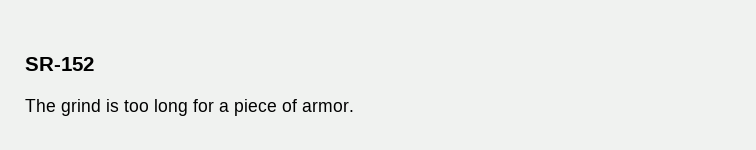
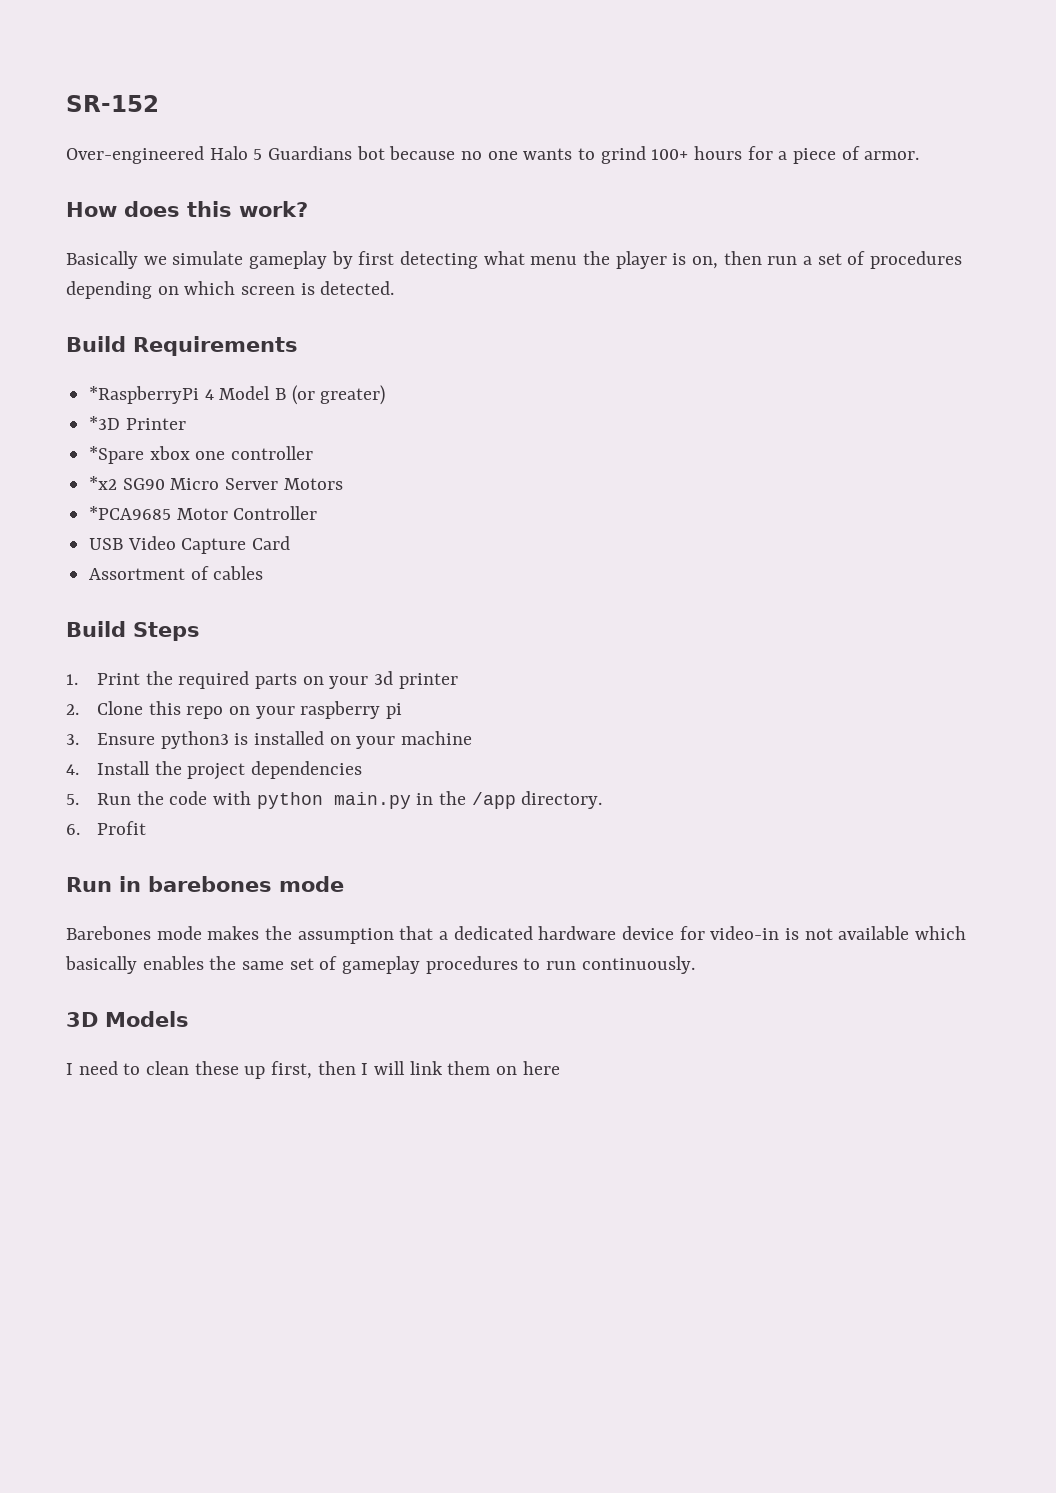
[25,99,188,116] The grind is too long -> [66,146,743,164] Over-engineered Halo 5 Guardians bot because no one wants to grind 100+ hours
(354, 106) none -> [66,201,308,217] [66,251,963,269] [66,281,395,299] [66,336,298,356] [89,385,386,405] [89,416,186,430] [89,446,314,464] [89,476,343,490] [89,506,318,520] [89,536,291,554] [89,566,264,580] [66,621,200,641] [66,671,458,689] [66,701,402,719] [66,731,472,749] [66,761,362,780] [66,791,603,809] [66,821,146,835] [66,876,344,892] [66,926,967,944] [65,956,695,974] [66,1011,189,1027] [66,1061,560,1079] // How does this work? // Basically we simulate gameplay by first detecting what menu the player is on, then run a set of procedures depending on which screen is detected. // Build Requirements // *RaspberryPi 4 Model B (or greater) // *3D Printer // *Spare xbox one controller // *x2 SG90 Micro Server Motors // *PCA9685 Motor Controller // USB Video Capture Card // Assortment of cables // Build Steps // 1. Print the required parts on your 3d printer // 2. Clone this repo on your raspberry pi // 3. Ensure python3 is installed on your machine // 4. Install the project dependencies // 5. Run the code with python main.py in the /app directory. // 6. Profit // Run in barebones mode // Barebones mode makes the assumption that a dedicated hardware device for video-in is not available which basically enables the same set of gameplay procedures to run continuously. // 3D Models // I need to clean these up first, then I will link them on here

